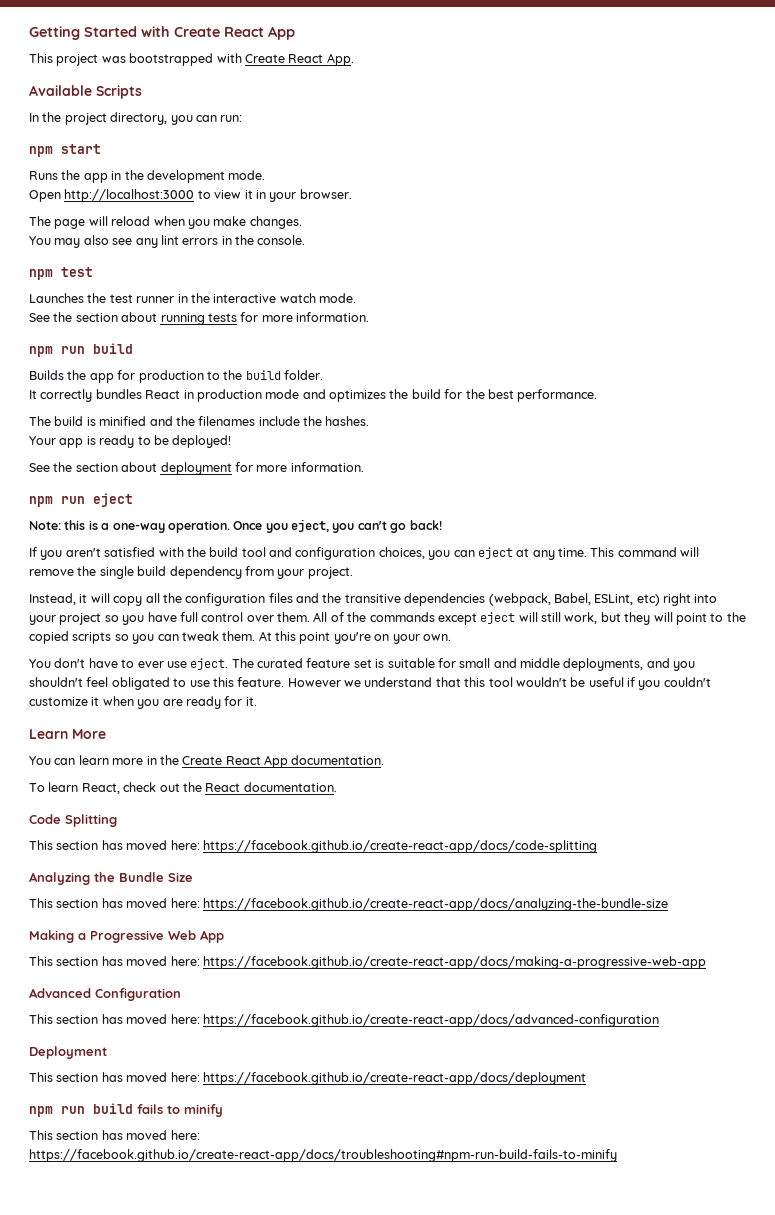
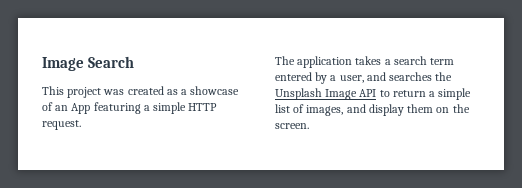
[29,26,295,40] [29,53,354,66] [29,85,142,99] [29,112,243,125] [29,144,101,157] [29,170,266,183] [29,189,352,202] [29,216,302,229] [29,235,306,248] [29,267,93,280] [29,293,356,303] [29,312,369,325] [29,343,133,357] [29,370,323,383] [29,389,598,402] [29,416,370,426] [29,435,232,448] [29,462,364,475] [29,493,133,507] [29,519,442,533] [29,547,700,560] [29,566,353,579] [29,593,718,606] [29,612,746,625] [29,631,451,644] [29,658,696,671] [29,677,711,690] [29,696,257,709] [29,729,106,739] [29,755,385,768] [29,782,337,794] [29,814,117,827] [29,840,597,853] [29,872,193,885] [29,898,668,911] [29,930,224,943] [29,956,706,969] [29,988,181,1001] [29,1014,659,1027] [29,1046,107,1059] [29,1072,586,1085] [29,1103,223,1117] [29,1130,200,1140] [29,1149,617,1162] Getting Started with Create React App // This project was bootstrapped with Create React App. // Available Scripts // In the project directory, you can run: // npm start // Runs the app in the development mode. // Open http://localhost:3000 to view it in your browser. // The page will reload when you make changes. // You may also see any lint errors in the console. // npm test // Launches the test runner in the interactive watch mode. // See the section about running tests for more information. // npm run build // Builds the app for production to the build folder. // It correctly bundles React in production mode and optimizes the build for the best performance. // The build is minified and the filenames include the hashes. // Your app is ready to be deployed! // See the section about deployment for more information. // npm run eject // Note: this is a one-way operation. Once you eject, you can't go back! // If you aren't satisfied with the build tool and configuration choices, you can eject at any time. This command will remove the single build dependency from your project. // Instead, it will copy all the configuration files and the transitive dependencies (webpack, Babel, ESLint, etc) right into your project so you have full control over them. All of the commands except eject will still work, but they will point to the copied scripts so you can tweak them. At this point you're on your own. // You don't have to ever use eject. The curated feature set is suitable for small and middle deployments, and you shouldn't feel obligated to use this feature. However we understand that this tool wouldn't be useful if you couldn't customize it when you are ready for it. // Learn More // You can learn more in the Create React App documentation. // To learn React, check out the React documentation. // Code Splitting // This section has moved here: https://facebook.github.io/create-react-app/docs/code-splitting // Analyzing the Bundle Size // This section has moved here: https://facebook.github.io/create-react-app/docs/analyzing-the-bundle-size // Making a Progressive Web App // This section has moved here: https://facebook.github.io/create-react-app/docs/making-a-progressive-web-app // Advanced Configuration // This section has moved here: https://facebook.github.io/create-react-app/docs/advanced-configuration // Deployment // This section has moved here: https://facebook.github.io/create-react-app/docs/deployment // npm run build fails to minify // This section has moved here: https://facebook.github.io/create-react-app/docs/troubleshooting#npm-run-build-fails-to-minify -> [42,56,135,71] [42,86,240,98] [42,102,218,114] [42,120,81,130] [275,56,455,68] [275,72,453,84] [275,88,472,100] [275,104,470,116] [275,123,309,129] Image Search // This project was created as a showcase of an App featuring a simple HTTP request. // The application takes a search term entered by a user, and searches the Unsplash Image API to return a simple list of images, and display them on the screen.

